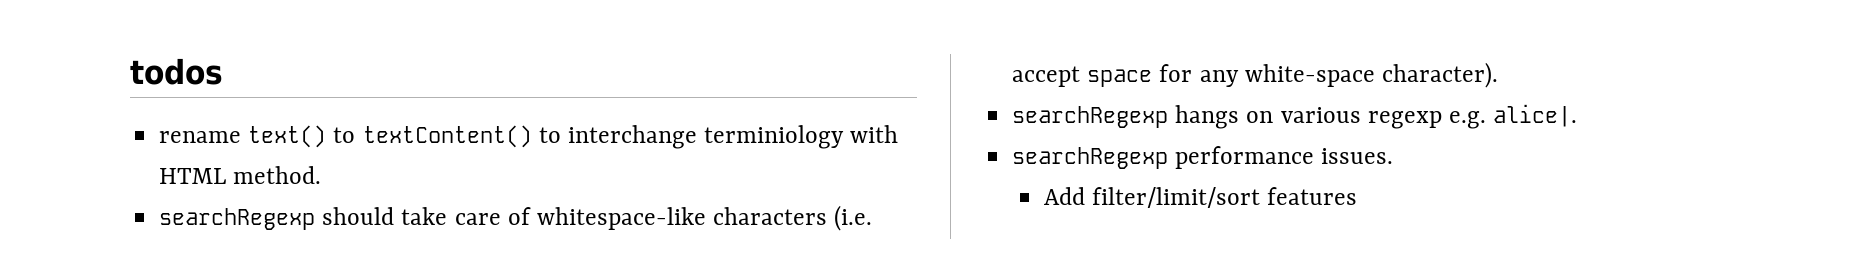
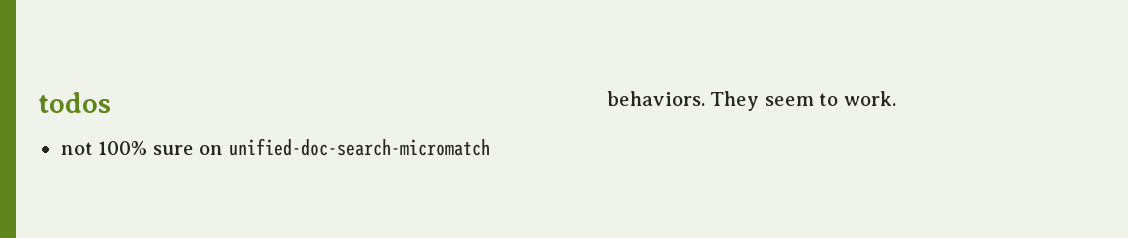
[159,125,899,149] [159,166,322,184] [159,205,873,231] [1012,62,1498,88] [1012,104,1578,129] [1012,146,1394,169] [1043,187,1358,208] rename text() to textContent() to interchange terminiology with HTML method. // searchRegexp should take care of whitespace-like characters (i.e. accept space for any white-space character). // searchRegexp hangs on various regexp e.g. alice|. // searchRegexp performance issues. // Add filter/limit/sort features -> [60,138,490,156] [606,91,896,111] not 100% sure on unified-doc-search-micromatch behaviors. They seem to work.

